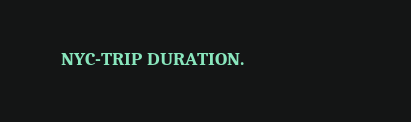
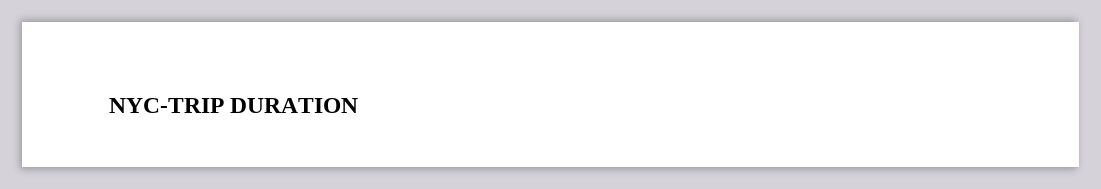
[147,53,245,65] DURATION. -> [230,98,359,113] DURATION

